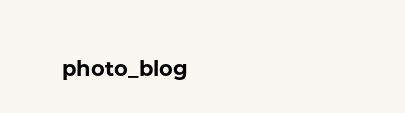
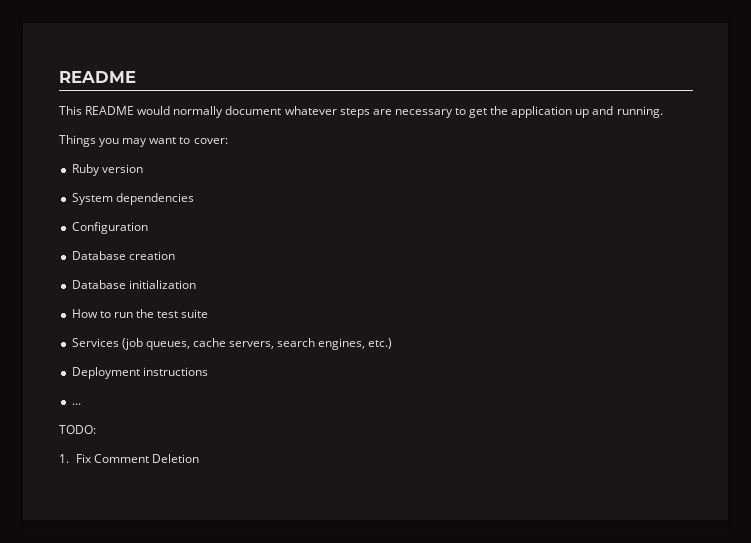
[62,60,188,80] photo_blog -> [59,71,136,83] [59,106,663,118] [59,135,228,147] [71,164,143,176] [71,193,194,205] [71,222,148,234] [71,251,175,260] [71,280,196,289] [71,309,209,318] [71,338,393,350] [71,367,208,379] [71,403,81,405] [59,425,96,434] [59,454,199,463] README // This README would normally document whatever steps are necessary to get the application up and running. // Things you may want to cover: // Ruby version // System dependencies // Configuration // Database creation // Database initialization // How to run the test suite // Services (job queues, cache servers, search engines, etc.) // Deployment instructions // ... // TODO: // 1. Fix Comment Deletion

